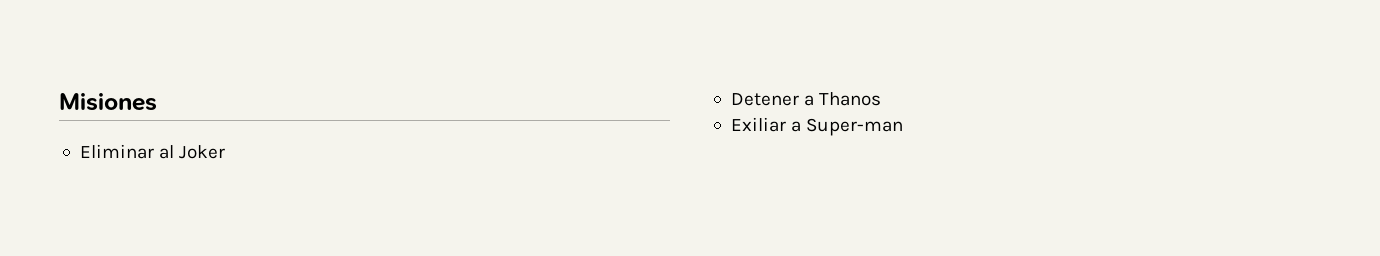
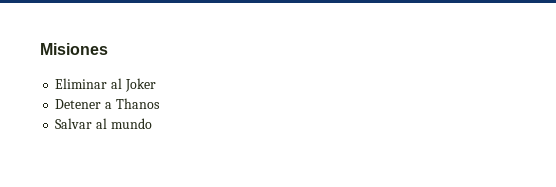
[730,117,904,136] Exiliar a Super-man -> [55,118,152,129] Salvar al mundo

